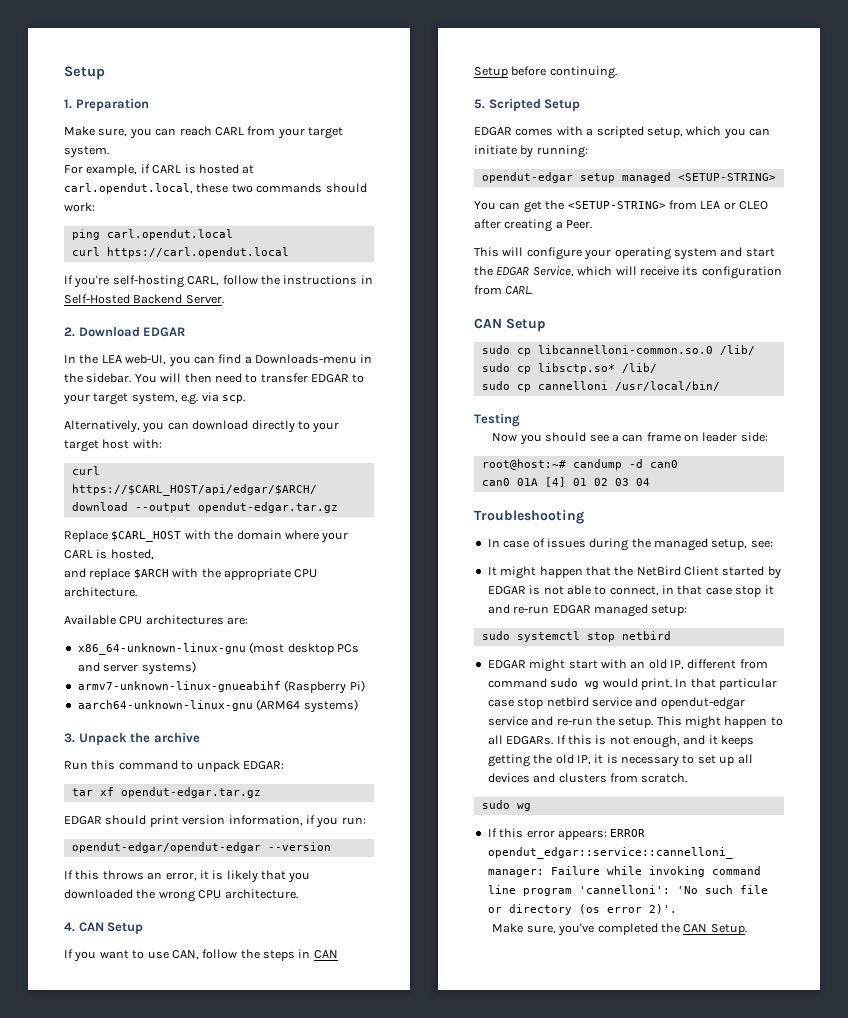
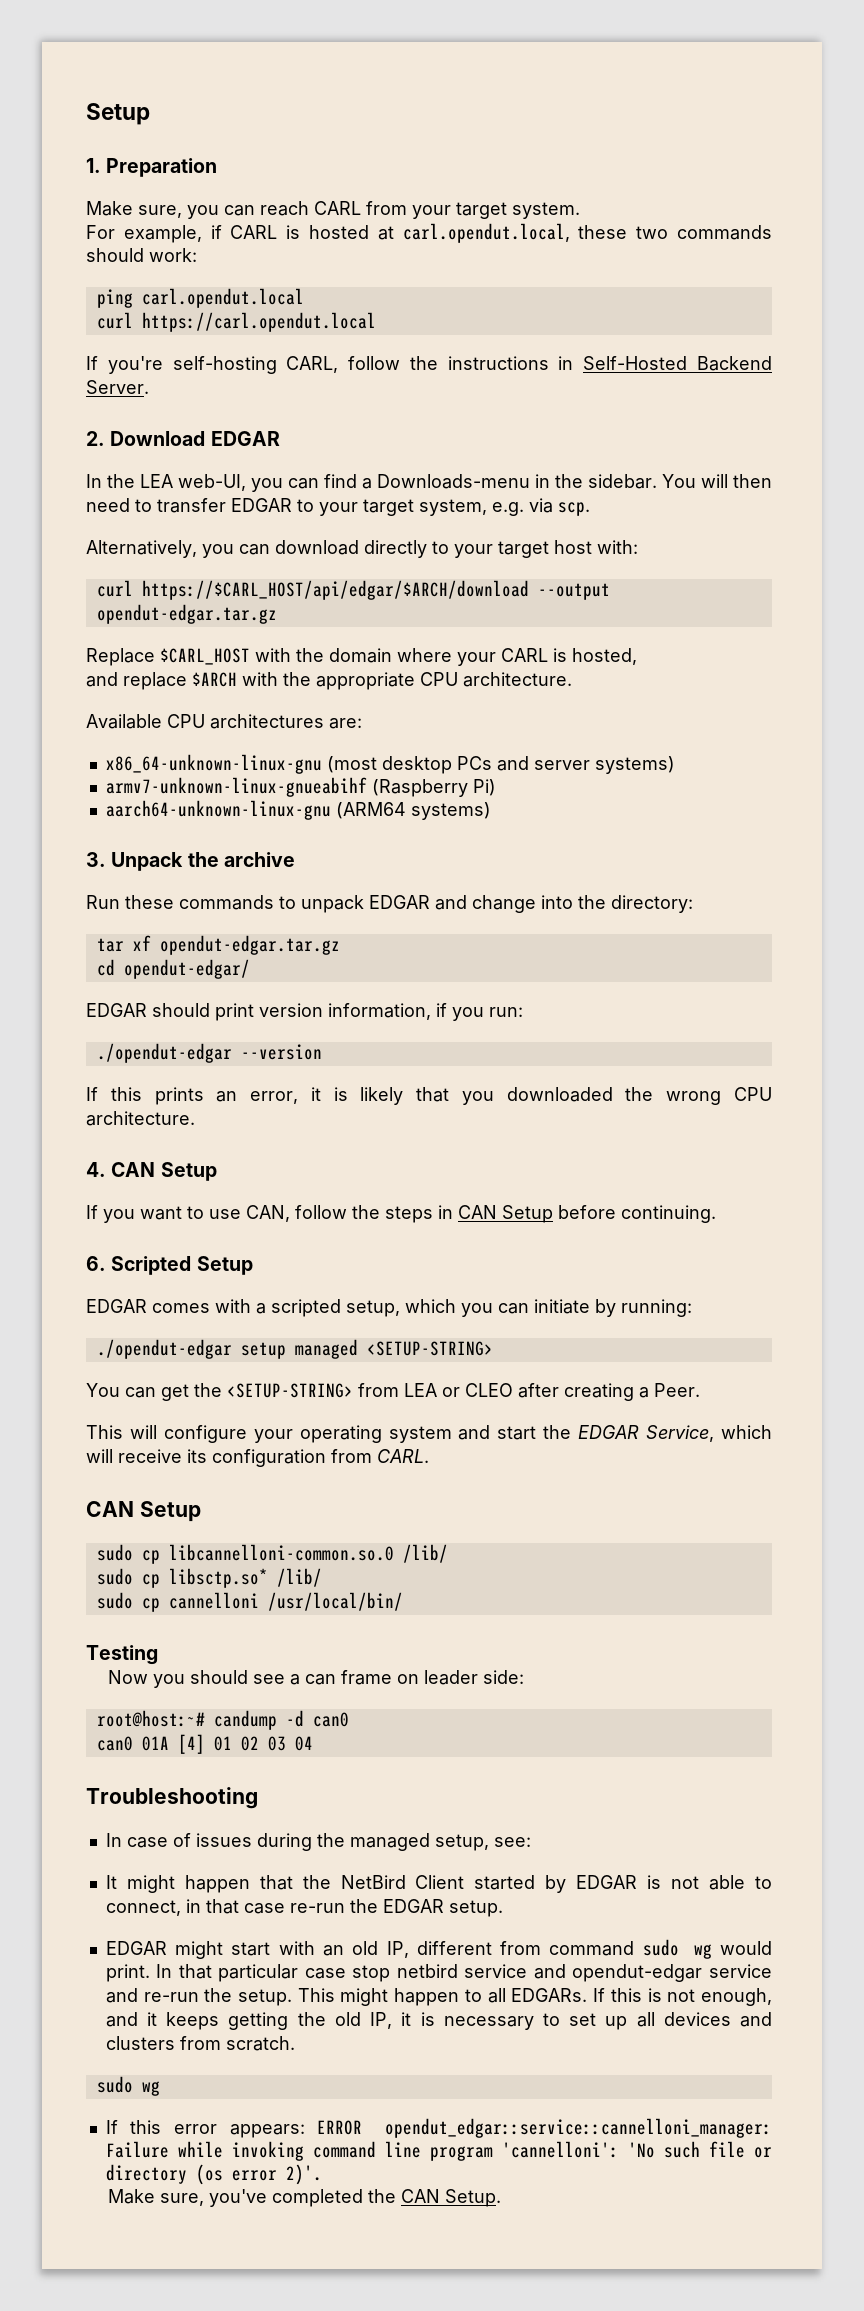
[91,760,284,772] this command to unpack EDGAR: -> [125,895,693,913] these commands to unpack EDGAR and change into the directory:
(261, 792) none -> [96,959,250,979] // cd opendut-edgar/
[71,842,261,853] opendut-edgar/opendut-edgar -> [96,1043,232,1063] ./opendut-edgar
[102,870,144,880] throws -> [154,1087,204,1105] prints
[474,99,485,109] 5. -> [86,1256,106,1271] 6.
[481,172,573,183] opendut-edgar -> [96,1339,232,1359] ./opendut-edgar
[735,585,774,597] [487,604,688,617] [481,631,671,642] stop it and re-run EDGAR managed setup: // sudo systemctl stop netbird -> [289,1899,503,1917] re-run the EDGAR setup.

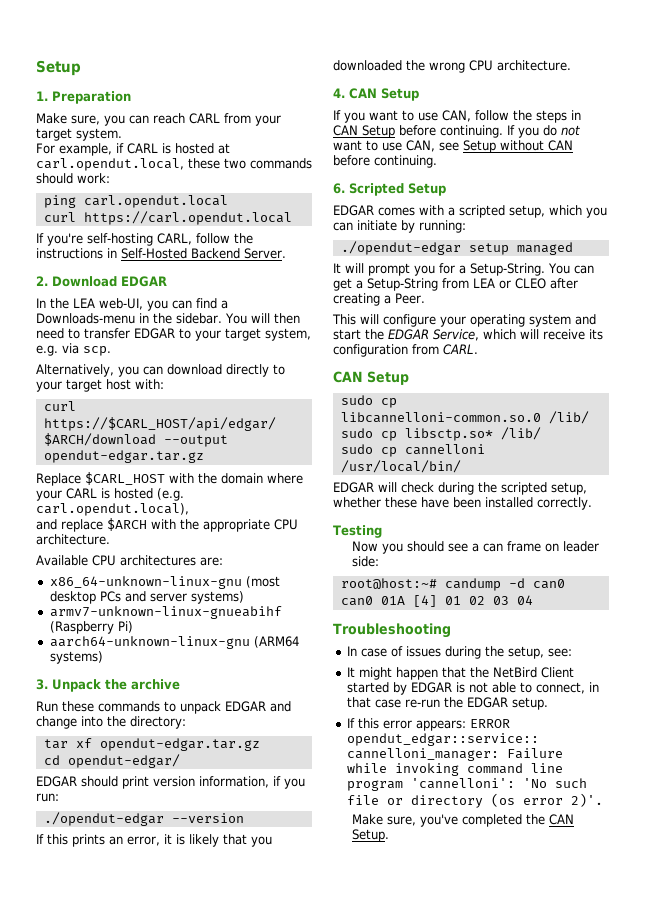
[572,648,637,665] hosted, -> [114,488,184,501] [36,503,189,516] hosted (e.g. carl.opendut.local),
(716, 1214) none -> [507,125,580,138] [333,140,573,153] [333,155,437,168] If you do not want to use CAN, see Setup without CAN before continuing.
[366,1341,493,1356] <SETUP-STRING> // -> [333,263,545,276] // It will prompt you for a Setup-String.
[194,1383,353,1398] the <SETUP-STRING> -> [356,278,438,291] a Setup-String
(403, 1601) none -> [333,482,587,495] [333,497,592,510] // EDGAR will check during the scripted setup, whether these have been installed correctly.
[349,1833,430,1851] managed -> (504, 651) none
[105,1939,772,1959] [105,1964,772,1982] [105,1988,772,2006] [105,2012,772,2030] [105,2036,295,2051] [96,2076,160,2096] // EDGAR might start with an old IP, different from command sudo wg would print. In that particular case stop netbird service and opendut-edgar service and re-run the setup. This might happen to all EDGARs. If this is not enough, and it keeps getting the old IP, it is necessary to set up all devices and clusters from scratch. // sudo wg -> (548, 703) none

